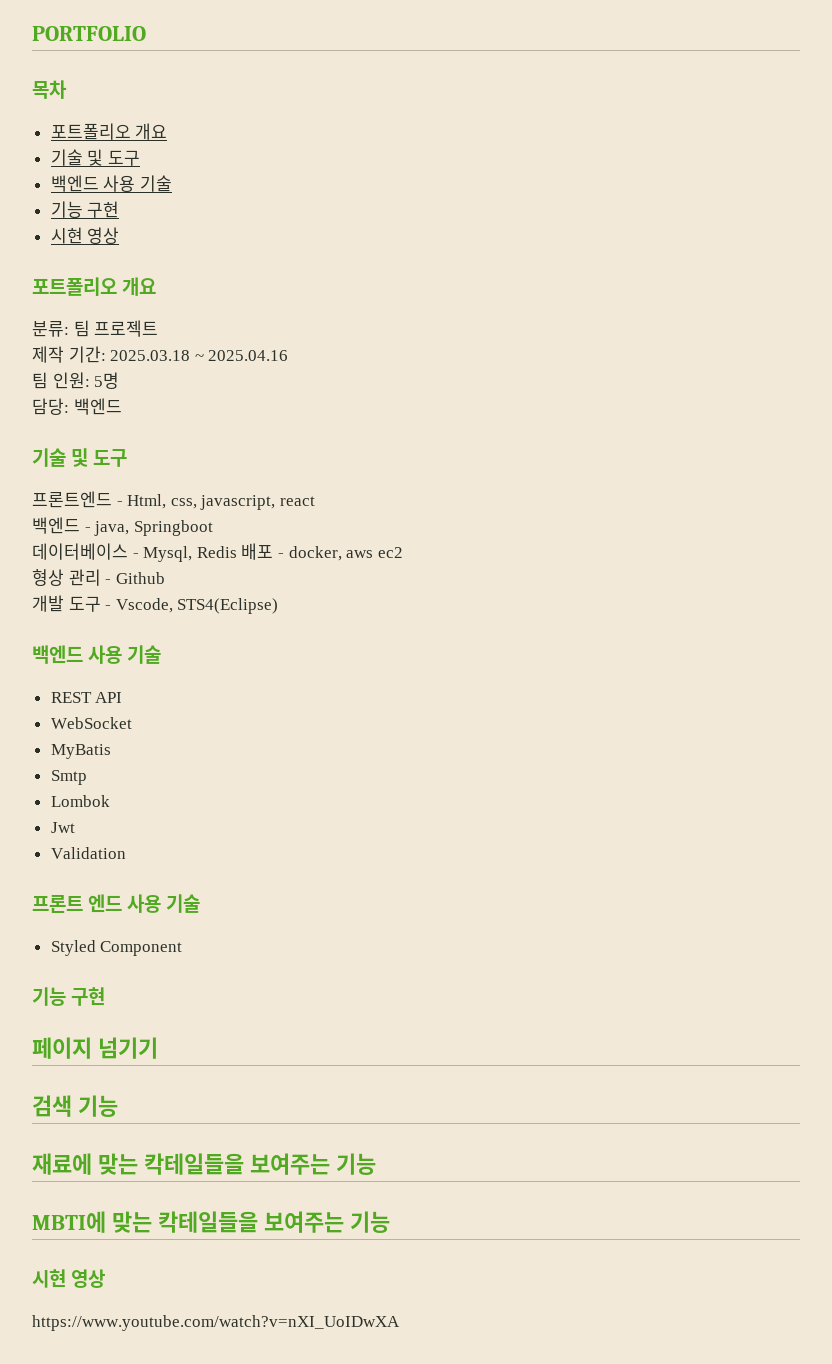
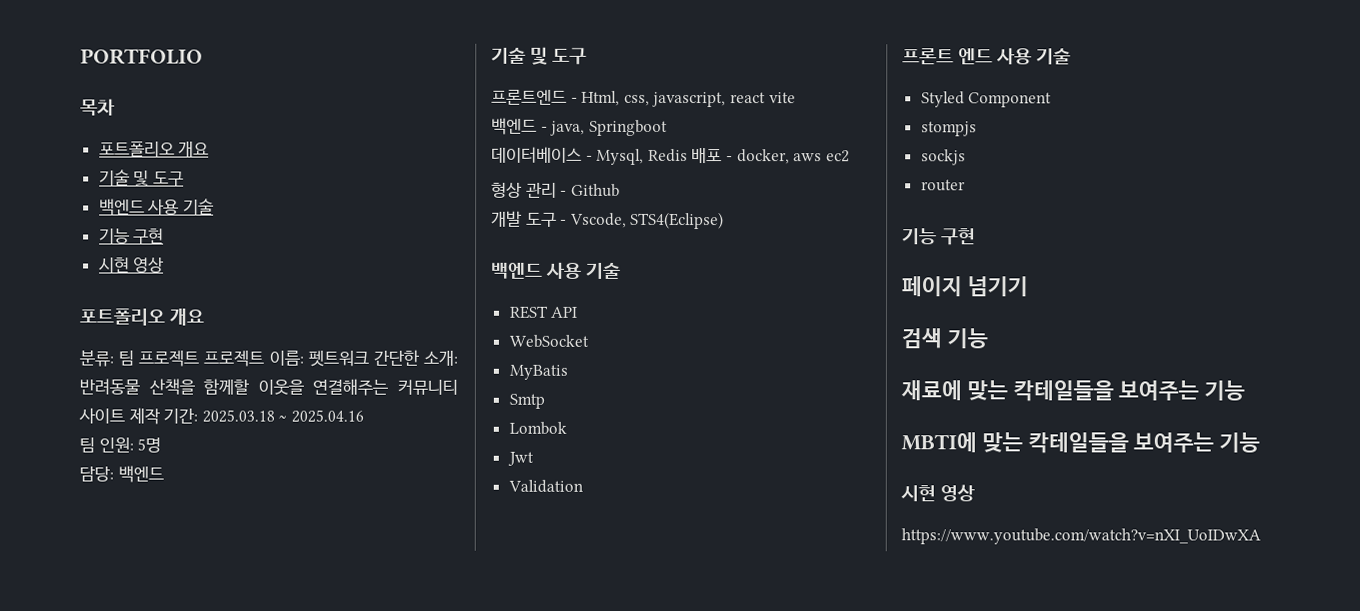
(159, 328) // -> [203,349,459,367] [79,378,458,396] [78,407,125,424] 프로젝트 이름: 펫트워크 간단한 소개: 반려동물 산책을 함께할 이웃을 연결해주는 커뮤니티 사이트
(315, 501) none -> [768,92,796,104] vite
(183, 948) none -> [920,121,977,137] [920,149,966,166] [920,179,966,192] // stompjs // sockjs // router

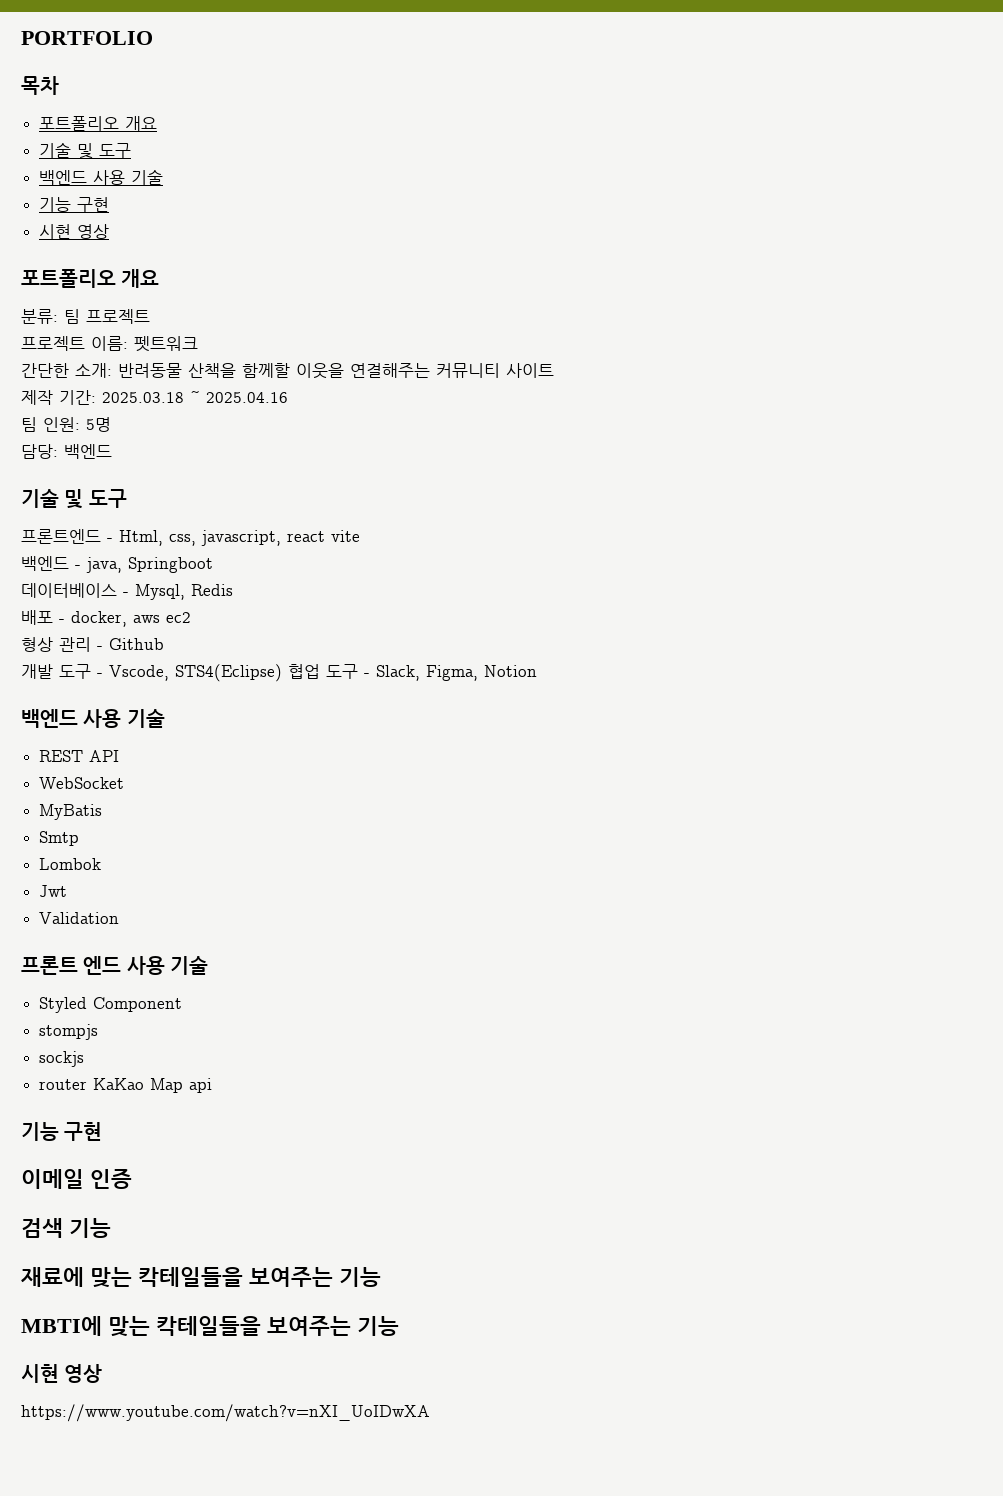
(200, 358) none -> (150, 316) //
(369, 358) none -> (198, 344) //
(125, 415) none -> (554, 370) //
(688, 155) none -> (233, 590) //
(725, 220) none -> [288,664,537,681] 협업 도구 - Slack, Figma, Notion
[902,228,977,246] [902,276,1029,297] // 기능 구현 // 페이지 넘기기 -> [93,1078,213,1093] [21,1122,103,1141] [21,1169,132,1189] KaKao Map api // 기능 구현 // 이메일 인증

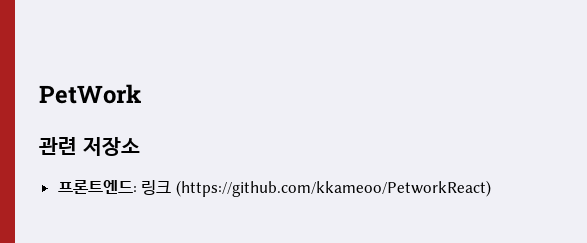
[21,31,153,45] [21,76,59,95] [39,116,158,131] [39,142,132,159] [39,169,164,185] [39,197,110,212] [39,224,110,239] [21,269,160,288] [21,309,150,324] [21,336,198,352] [21,363,554,379] [21,390,288,405] [21,417,111,432] [21,444,112,459] [21,489,127,509] [21,529,360,546] [21,556,213,573] [21,583,233,600] [21,610,191,627] [21,637,164,652] [21,664,537,682] [21,709,165,728] [39,750,120,762] [39,777,125,789] [39,804,103,820] [39,831,80,846] [39,858,102,870] [39,885,68,897] [39,912,120,924] [21,956,208,975] [39,997,183,1013] [39,1024,99,1040] [39,1051,85,1067] [39,1078,213,1093] [21,1122,103,1141] [21,1169,132,1189] [21,1218,111,1238] [21,1267,381,1288] [21,1316,399,1337] [21,1364,103,1383] [21,1404,430,1422] PORTFOLIO // 목차 // 포트폴리오 개요 // 기술 및 도구 // 백엔드 사용 기술 // 기능 구현 // 시현 영상 // 포트폴리오 개요 // 분류: 팀 프로젝트 // 프로젝트 이름: 펫트워크 // 간단한 소개: 반려동물 산책을 함께할 이웃을 연결해주는 커뮤니티 사이트 // 제작 기간: 2025.03.18 ~ 2025.04.16 // 팀 인원: 5명 // 담당: 백엔드 // 기술 및 도구 // 프론트엔드 - Html, css, javascript, react vite // 백엔드 - java, Springboot // 데이터베이스 - Mysql, Redis // 배포 - docker, aws ec2 // 형상 관리 - Github // 개발 도구 - Vscode, STS4(Eclipse) 협업 도구 - Slack, Figma, Notion // 백엔드 사용 기술 // REST API // WebSocket // MyBatis // Smtp // Lombok // Jwt // Validation // 프론트 엔드 사용 기술 // Styled Component // stompjs // sockjs // router KaKao Map api // 기능 구현 // 이메일 인증 // 검색 기능 // 재료에 맞는 칵테일들을 보여주는 기능 // MBTI에 맞는 칵테일들을 보여주는 기능 // 시현 영상 // https://www.youtube.com/watch?v=nXI_UoIDwXA -> [39,84,141,104] [39,137,140,156] [57,180,491,197] PetWork // 관련 저장소 // 프론트엔드: 링크 (https://github.com/kkameoo/PetworkReact)

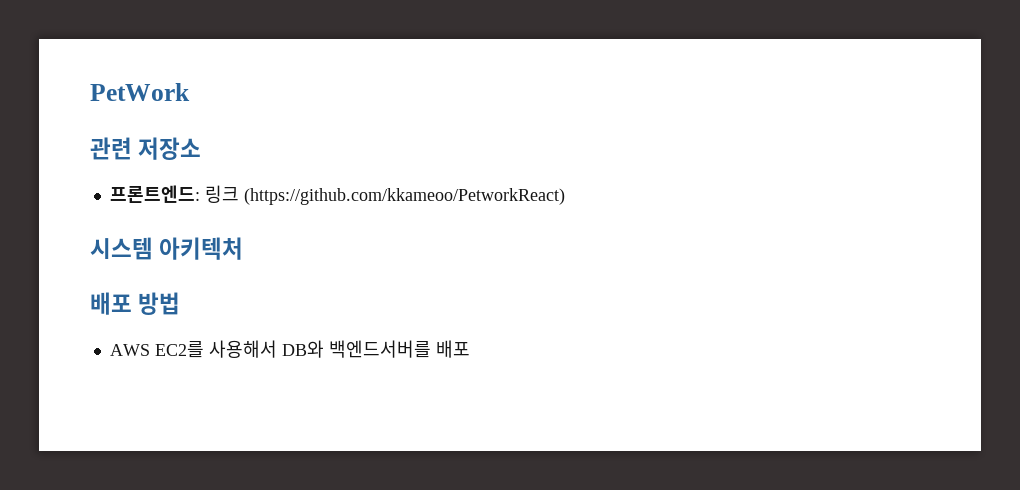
(491, 188) none -> [90,237,244,260] [90,292,181,315] [109,340,470,358] // 시스템 아키텍처 // 배포 방법 // AWS EC2를 사용해서 DB와 백엔드서버를 배포

